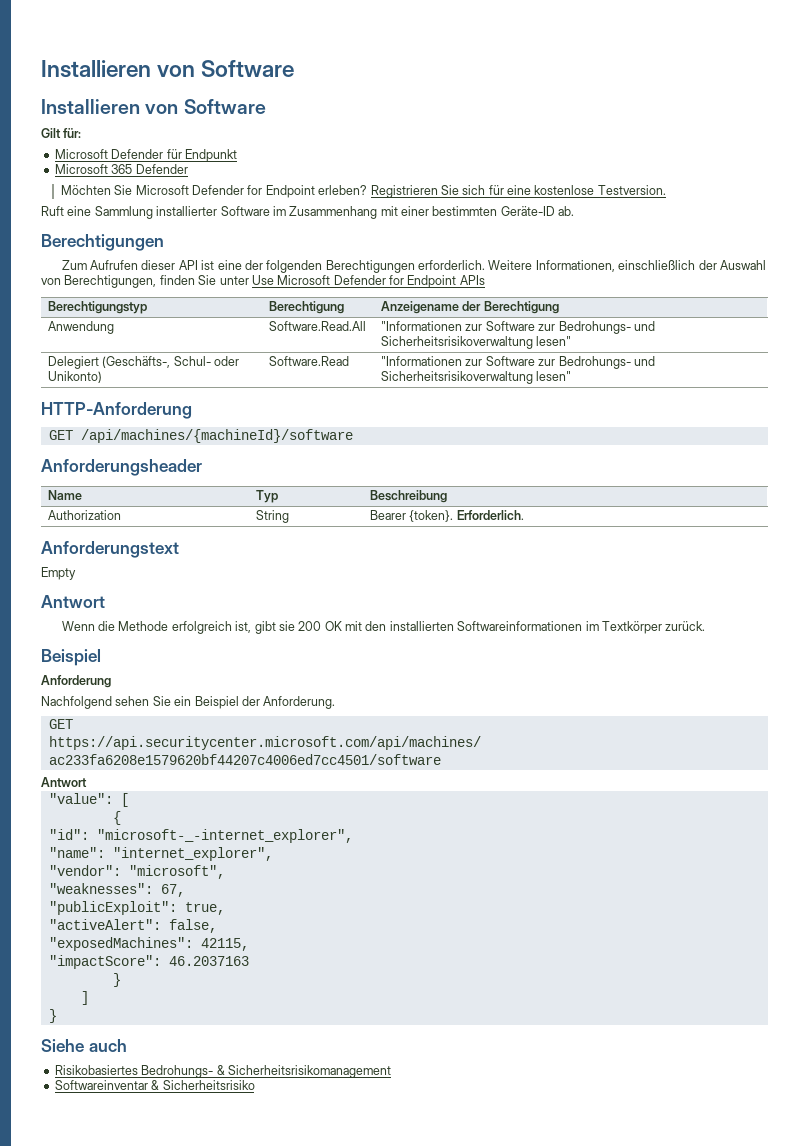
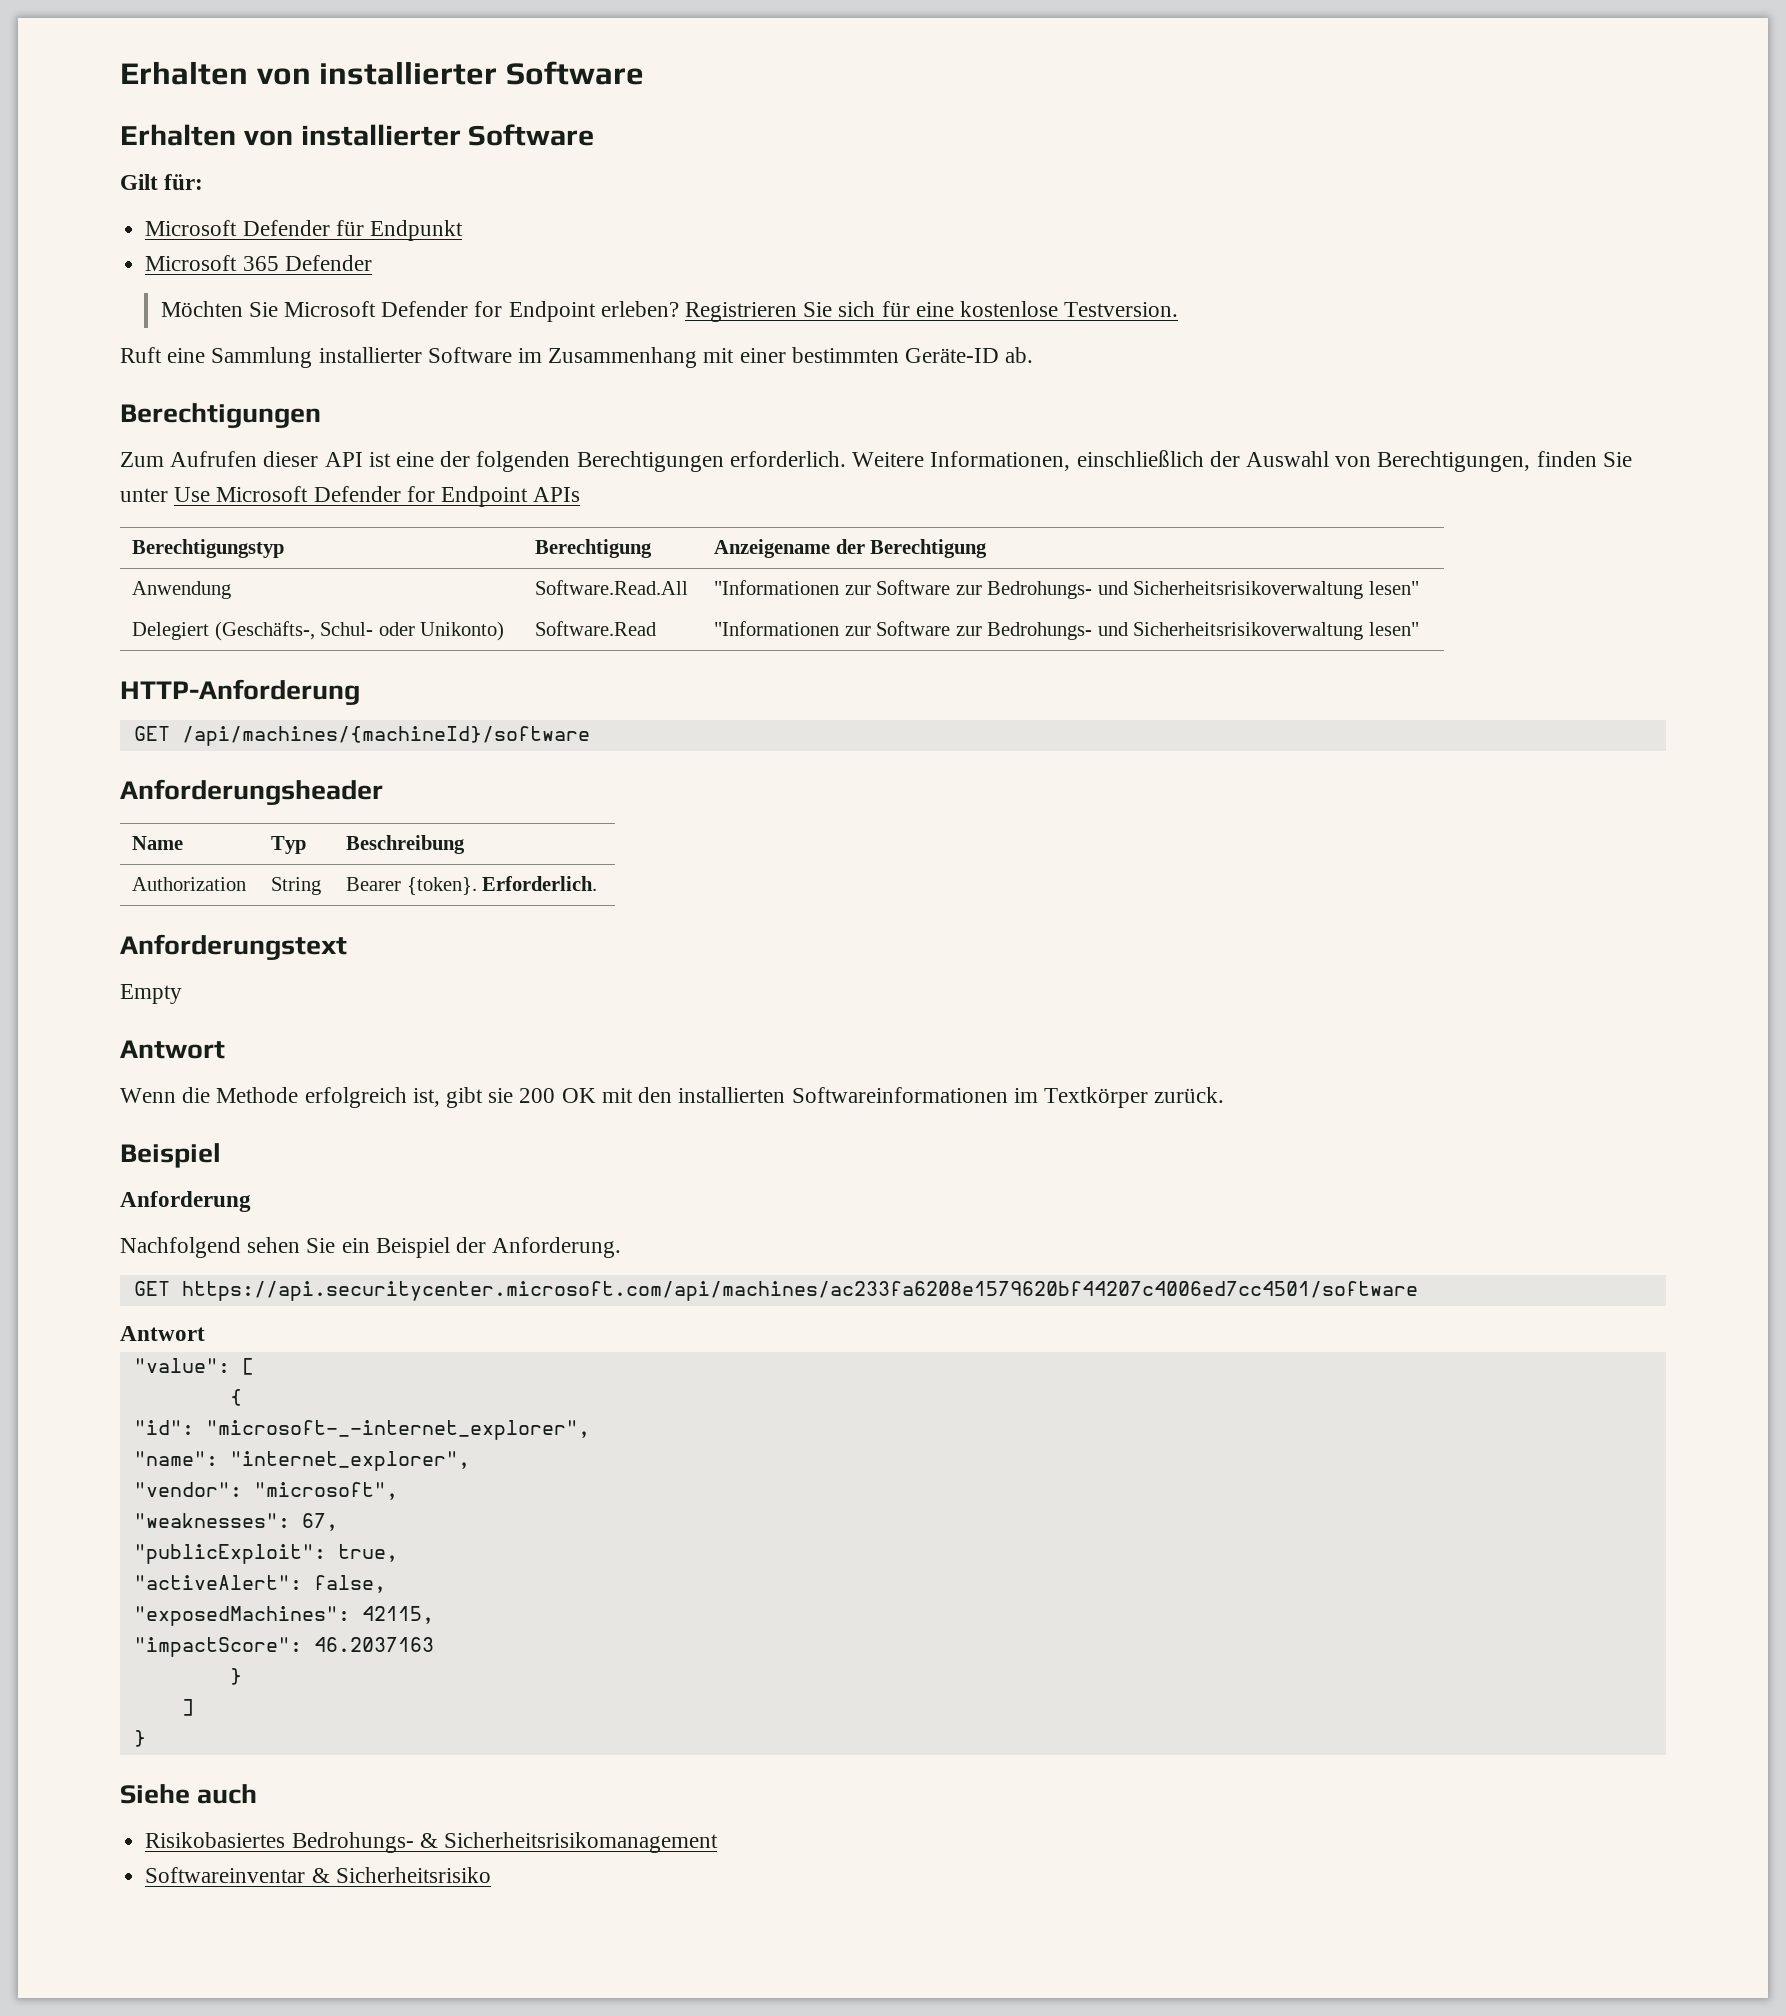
[41,60,295,78] [41,99,179,114] Installieren von Software // Installieren von -> [120,61,644,85] [120,124,461,146] Erhalten von installierter Software // Erhalten von installierter

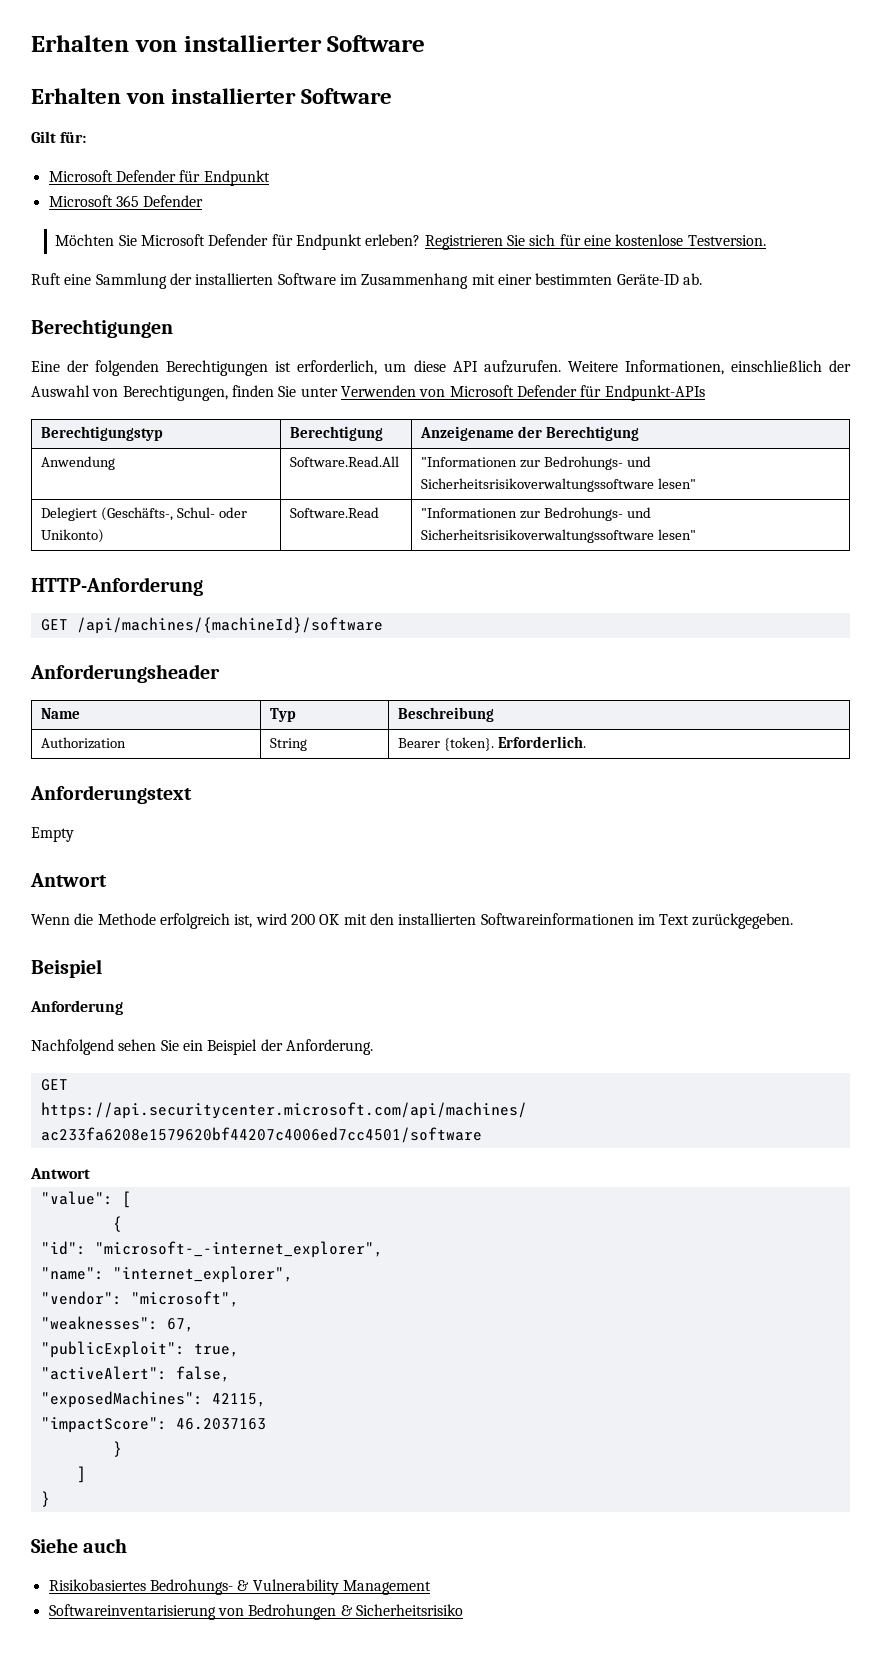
[474,301,596,322] for Endpoint -> [271,234,362,250] für Endpunkt
[318,347,422,363] installierter -> [169,273,274,285] der installierten
[120,451,846,472] Zum Aufrufen dieser API ist eine der folgenden Berechtigungen erforderlich. -> [31,360,561,376] Eine der folgenden Berechtigungen ist erforderlich, um diese API aufzurufen.
[174,486,581,507] Use Microsoft Defender for Endpoint APIs -> [340,385,705,401] Verwenden von Microsoft Defender für Endpunkt-APIs
[876,580,1364,599] Software zur Bedrohungs- und Sicherheitsrisikoverwaltung -> [544,456,651,470] [421,478,655,492] Bedrohungs- und Sicherheitsrisikoverwaltungssoftware
[876,621,1364,640] Software zur Bedrohungs- und Sicherheitsrisikoverwaltung -> [544,507,651,521] [421,529,655,543] Bedrohungs- und Sicherheitsrisikoverwaltungssoftware
[446,1087,514,1108] gibt sie -> [255,913,287,925] wird
[1043,1087,1225,1108] Textkörper zurück. -> [659,913,794,929] Text zurückgegeben.
[443,1832,718,1853] [145,1867,306,1883] Sicherheitsrisikomanagement // Softwareinventar -> [252,1579,431,1595] [48,1604,337,1620] Vulnerability Management // Softwareinventarisierung von Bedrohungen

